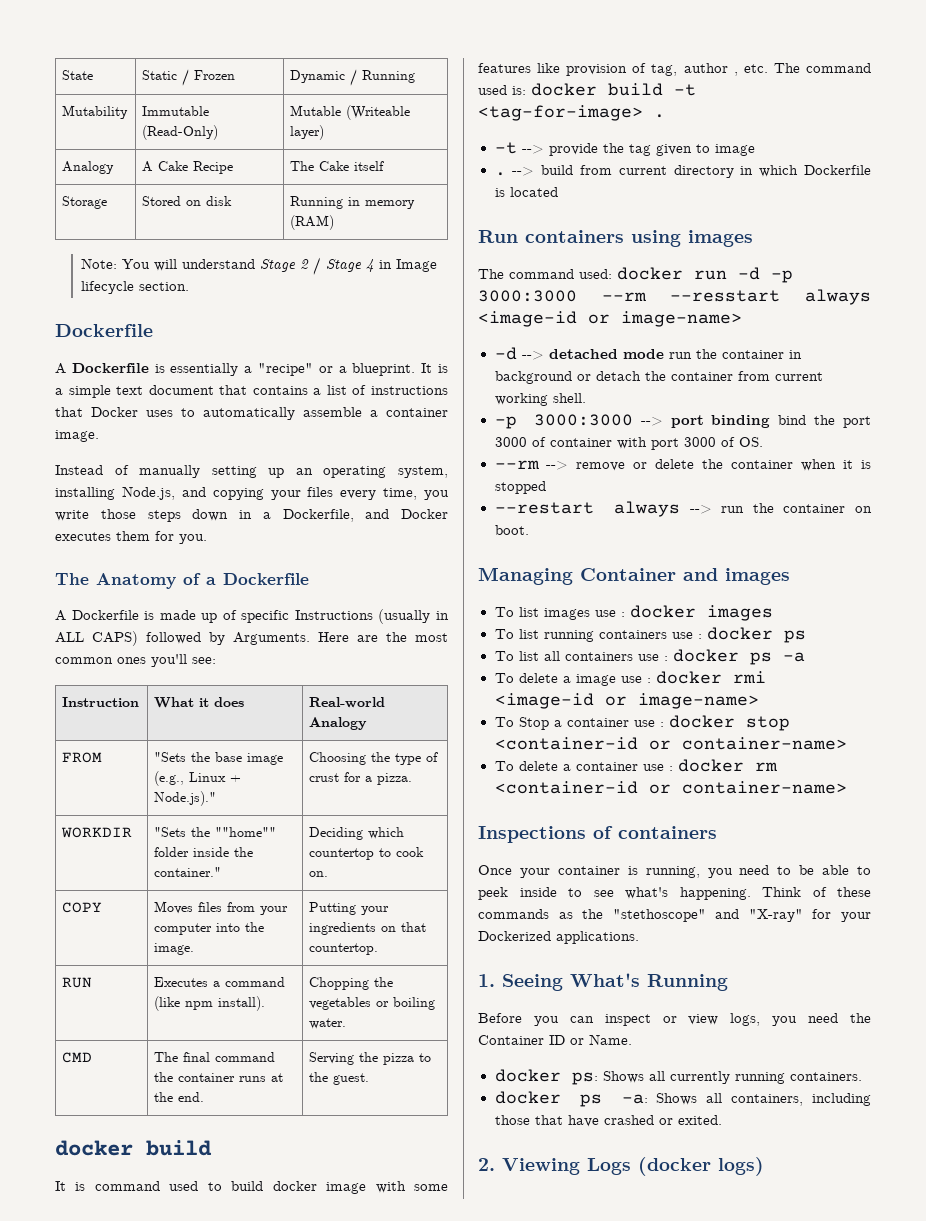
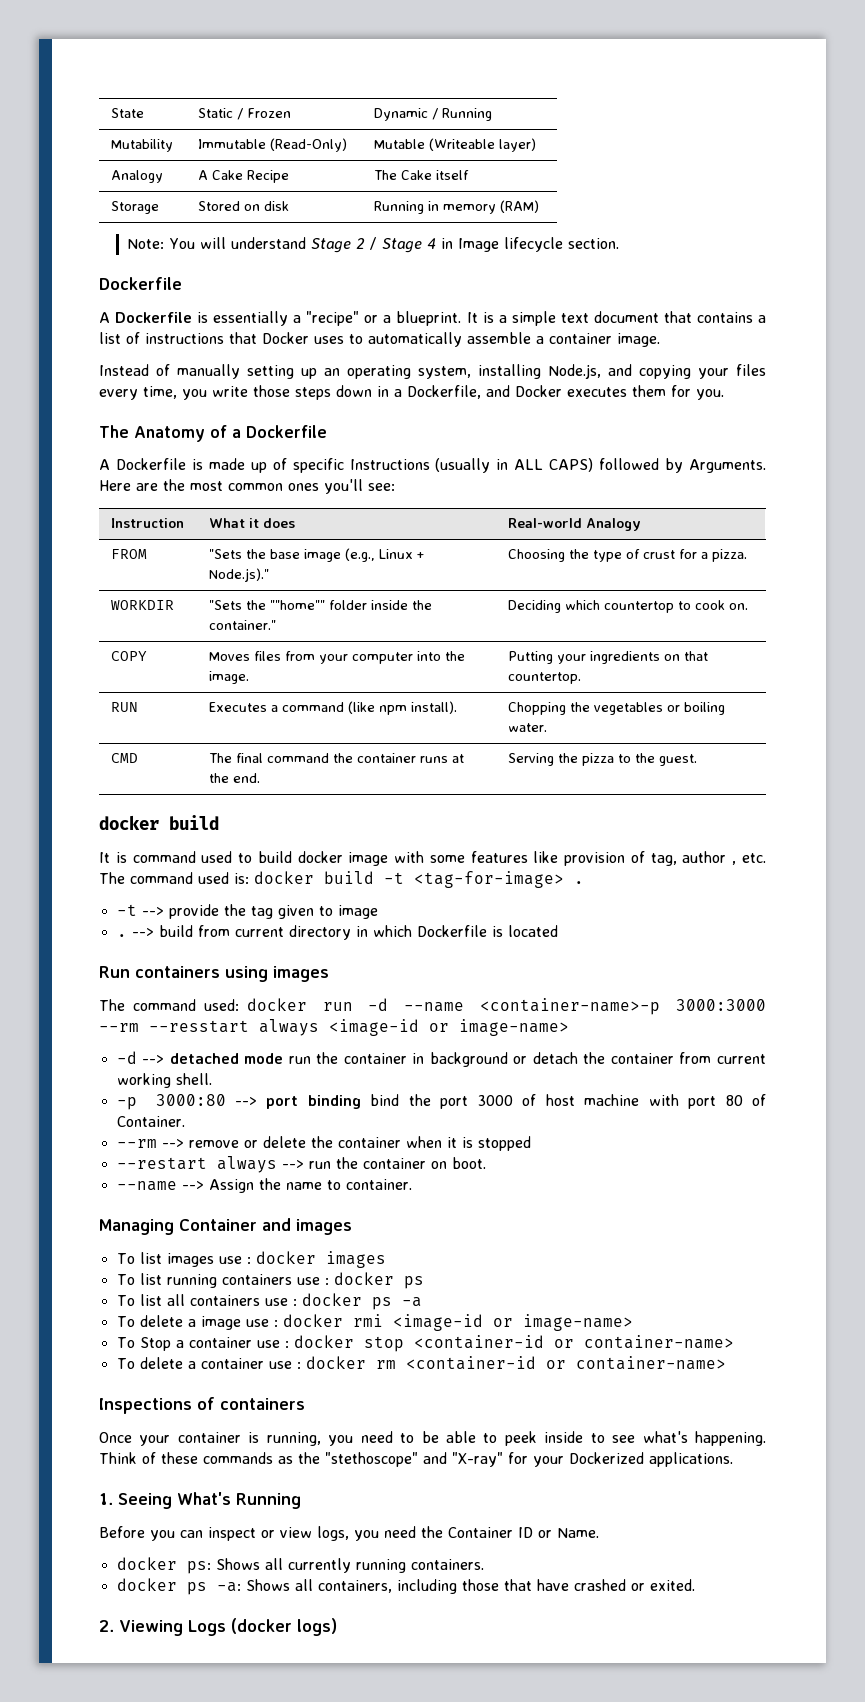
[771,270,793,283] -p -> [404,998,661,1015] --name <container-name>-p
[533,414,633,426] 3000:3000 -> [155,1094,226,1106] 3000:80
[549,437,763,450] container with port 3000 of OS. -> [545,1094,766,1109] [116,1116,185,1127] host machine with port 80 of Container.
(529, 530) none -> [116,1178,412,1193] // --name --> Assign the name to container.

